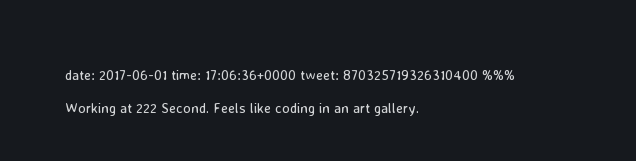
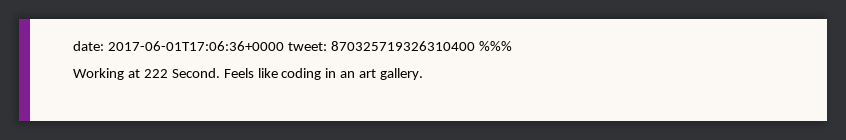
[99,70,296,80] 2017-06-01 time: 17:06:36+0000 -> [107,41,284,51] 2017-06-01T17:06:36+0000

